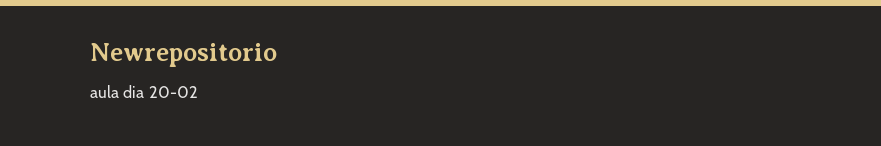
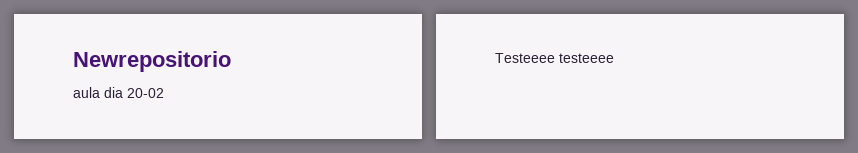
(198, 92) none -> [495,53,614,63] // Testeeee testeeee

